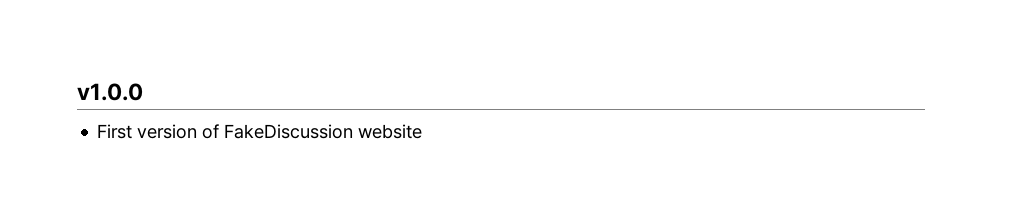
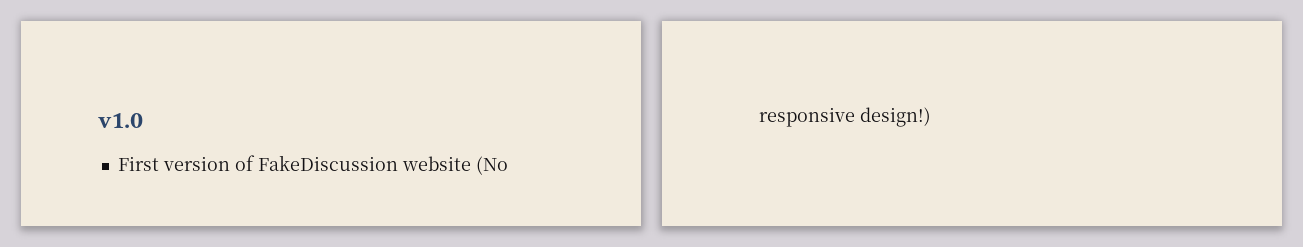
[77,83,143,101] v1.0.0 -> [98,113,143,128] v1.0
(423, 131) none -> [475,156,508,175] [758,107,931,127] (No responsive design!)

